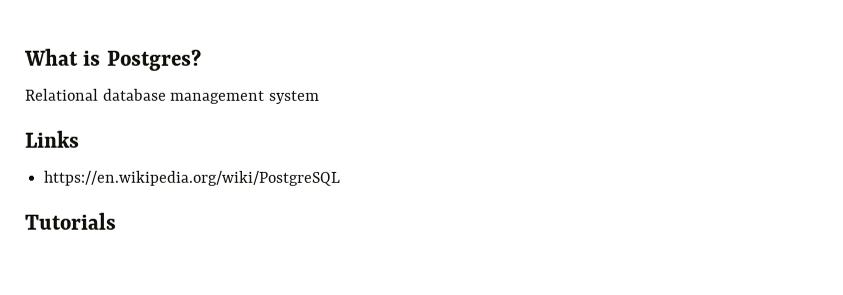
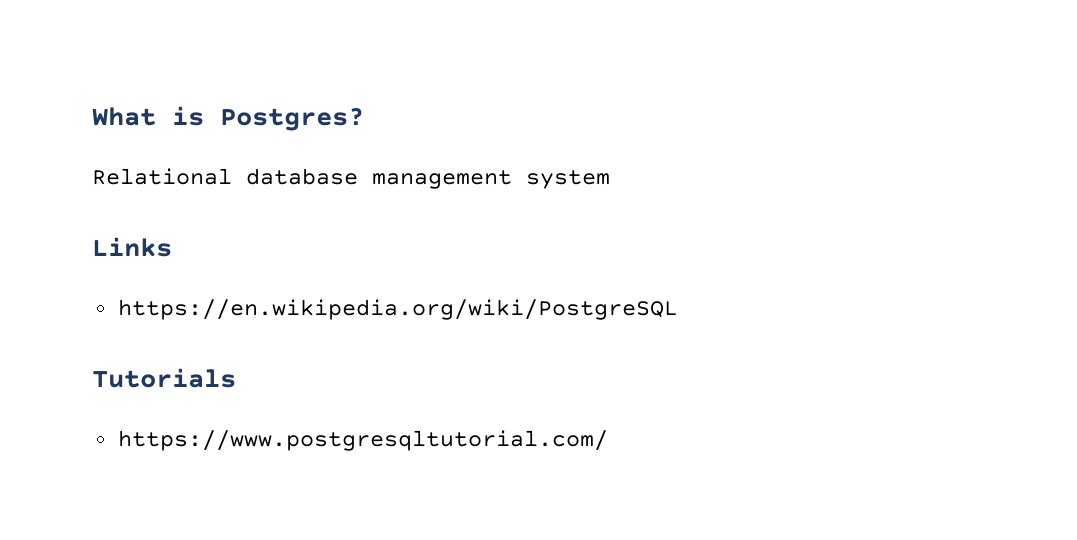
(116, 221) none -> [117,430,608,451] // https://www.postgresqltutorial.com/

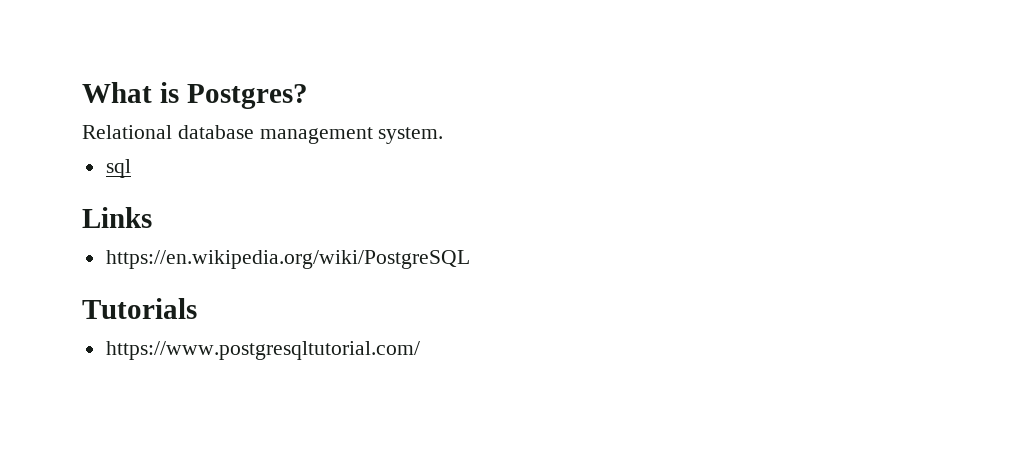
[526,170,610,189] system -> [378,127,444,144] [105,159,131,178] system. // sql

